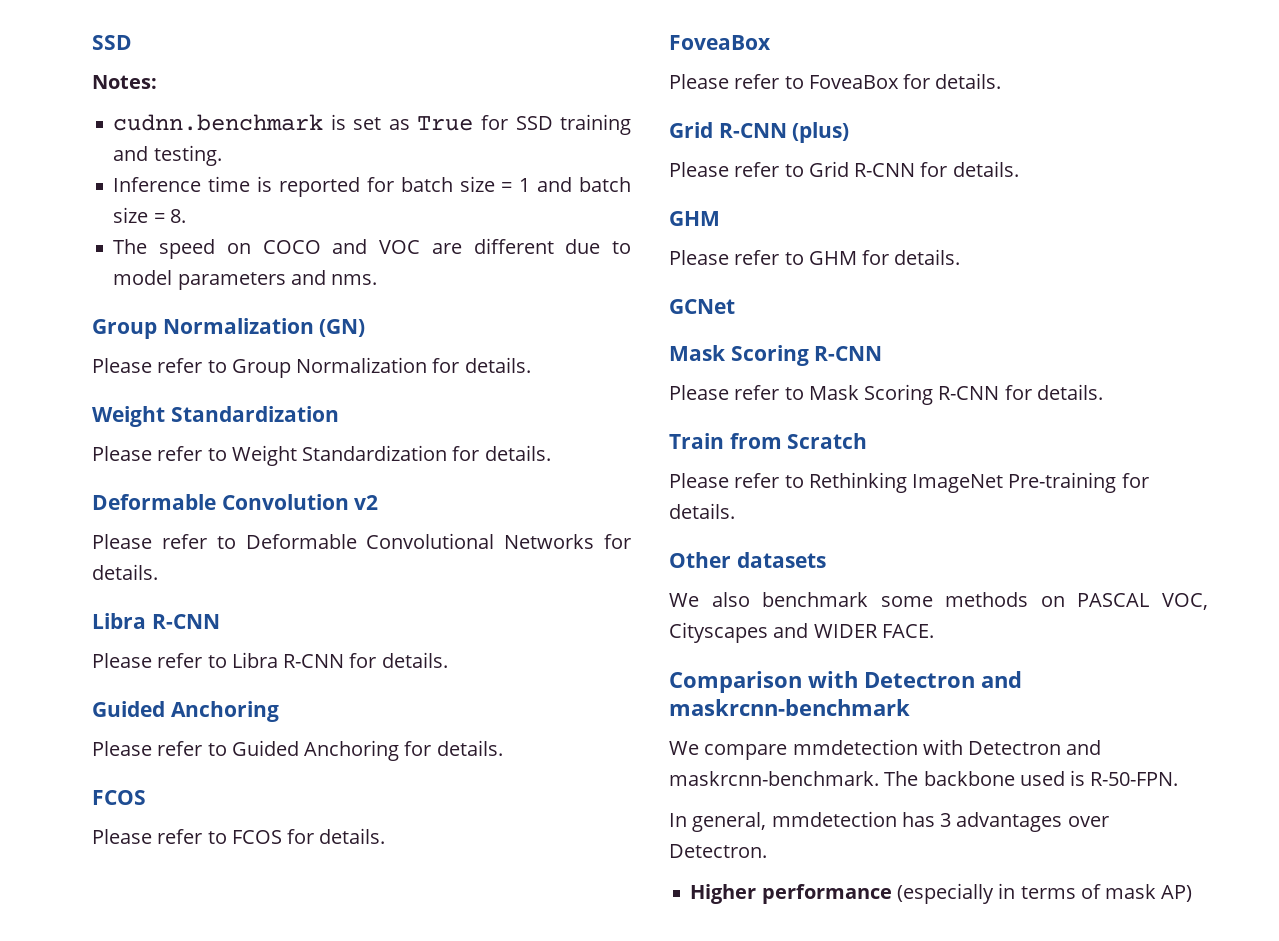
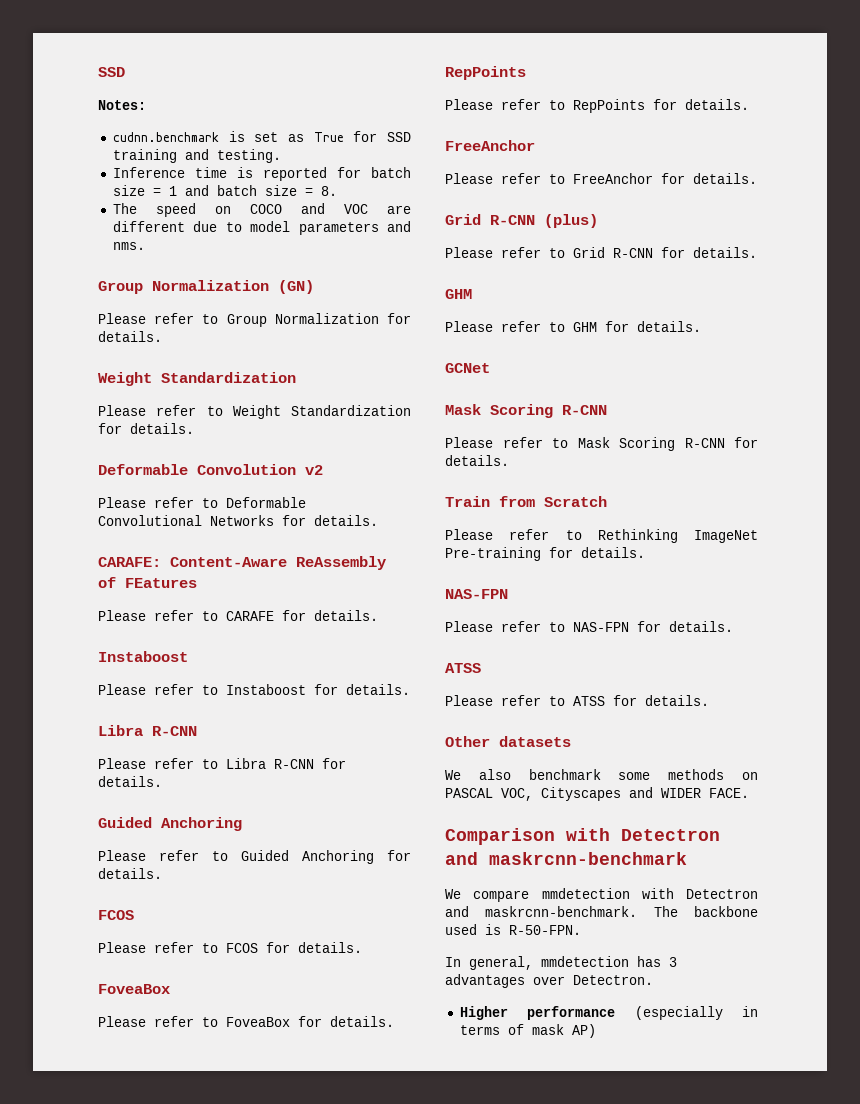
(158, 572) none -> [98,556,386,570] [98,577,197,588] [98,610,378,621] [98,651,188,662] [98,684,410,695] // CARAFE: Content-Aware ReAssembly of FEatures // Please refer to CARAFE for details. // Instaboost // Please refer to Instaboost for details.
(1002, 81) none -> [445,66,526,80] [445,99,749,113] [445,140,535,151] [445,173,757,184] // RepPoints // Please refer to RepPoints for details. // FreeAnchor // Please refer to FreeAnchor for details.
(735, 511) none -> [445,589,508,599] [445,621,733,632] [445,663,481,673] [445,695,709,706] // NAS-FPN // Please refer to NAS-FPN for details. // ATSS // Please refer to ATSS for details.

